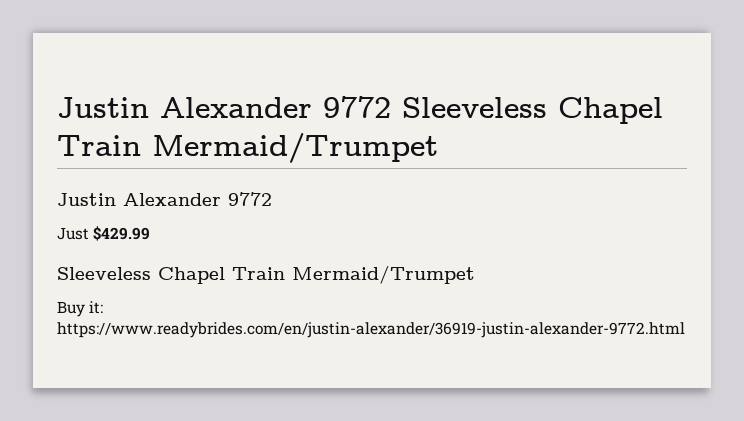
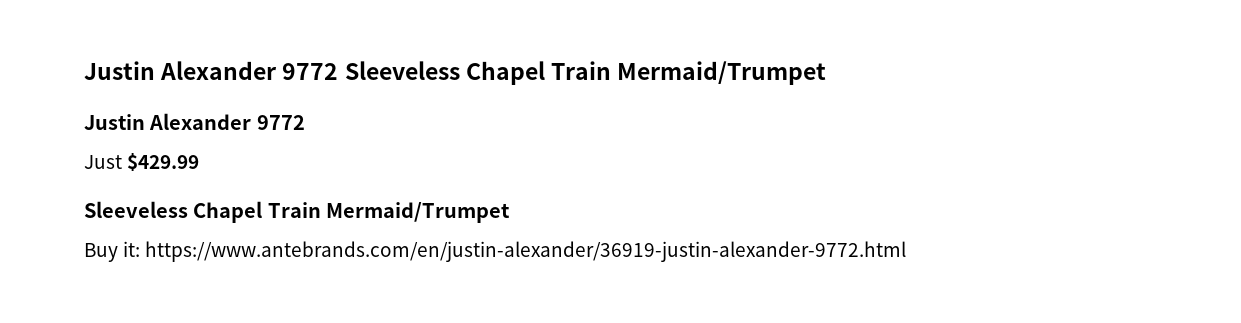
[57,322,685,338] https://www.readybrides.com/en/justin-alexander/36919-justin-alexander-9772.html -> [145,241,907,262] https://www.antebrands.com/en/justin-alexander/36919-justin-alexander-9772.html

